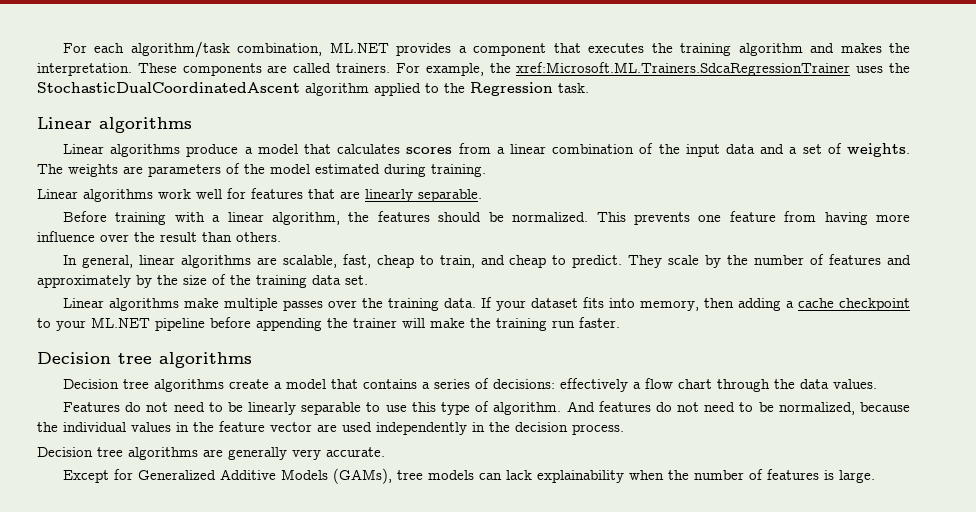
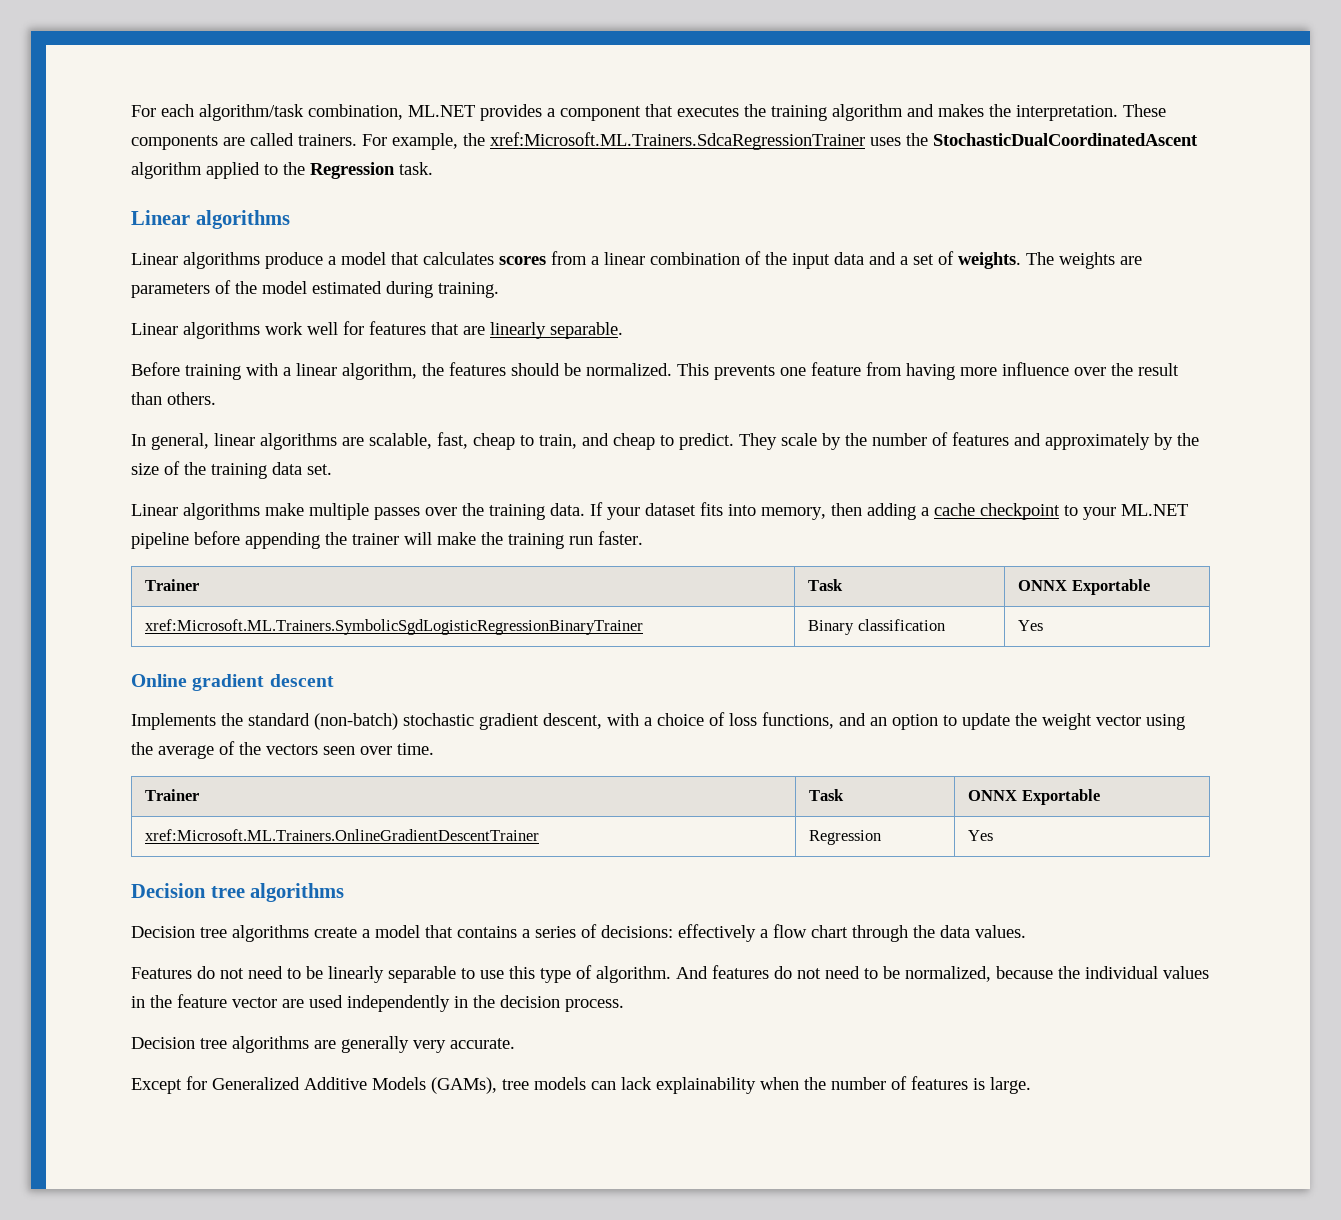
(620, 322) none -> [145,579,200,591] [808,579,844,591] [1018,579,1150,595] [145,619,644,635] [808,619,945,635] [1018,620,1044,631] [131,674,334,691] [131,712,1185,730] [131,741,434,759] [145,789,200,801] [809,789,845,801] [968,789,1100,805] [145,829,540,841] [809,830,882,845] [968,830,994,841] // Trainer | Task | ONNX Exportable // xref:Microsoft.ML.Trainers.SymbolicSgdLogisticRegressionBinaryTrainer | Binary classification | Yes // Online gradient descent // Implements the standard (non-batch) stochastic gradient descent, with a choice of loss functions, and an option to update the weight vector using the average of the vectors seen over time. // Trainer | Task | ONNX Exportable // xref:Microsoft.ML.Trainers.OnlineGradientDescentTrainer | Regression | Yes

